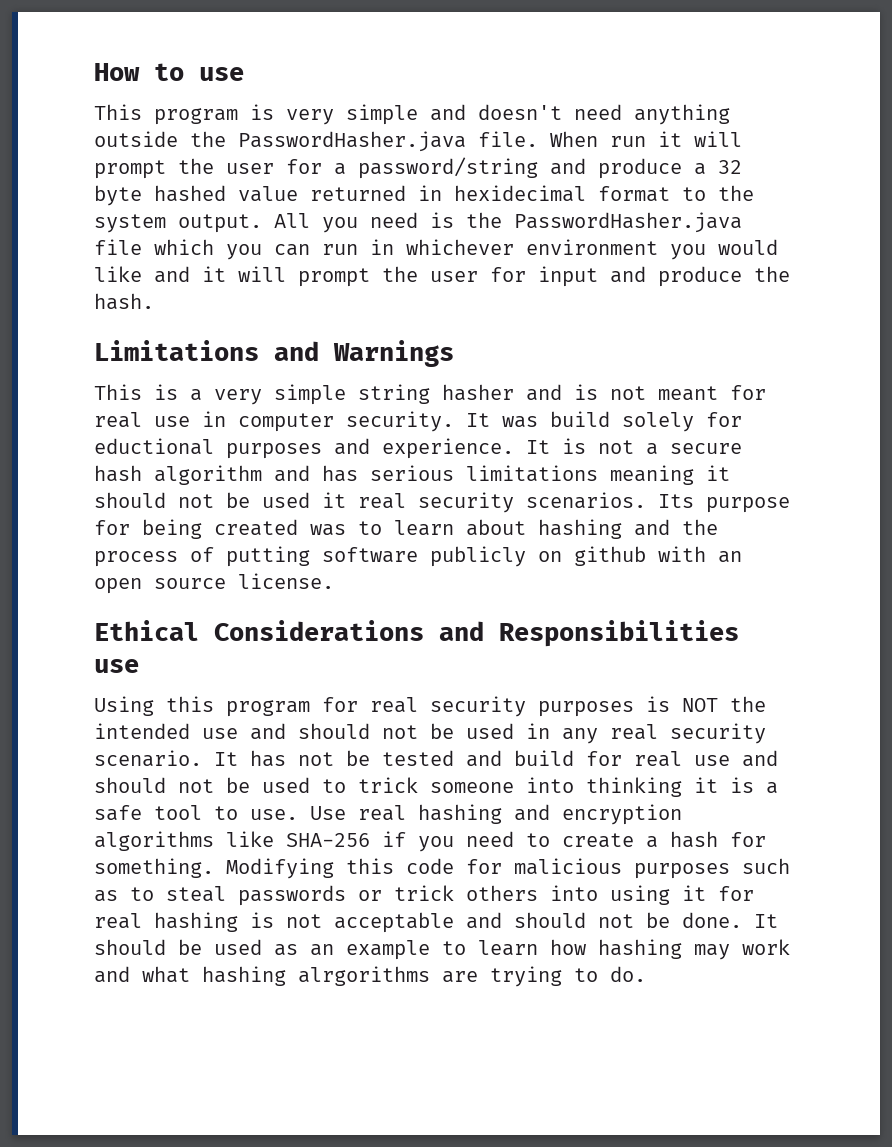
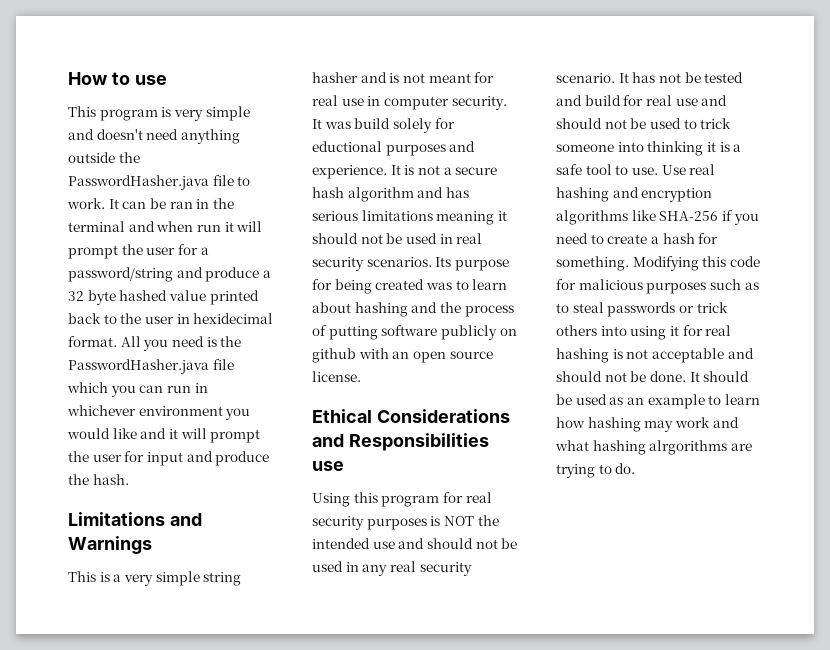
[478,131,598,147] file. When -> [212,175,251,186] [67,198,234,209] [68,221,194,232] file to work. It can be ran in the terminal and when
[310,185,754,202] [94,214,262,233] returned in hexidecimal format to the system output. -> [209,290,259,305] [68,313,274,324] [68,336,117,347] printed back to the user in hexidecimal format.
[322,492,346,508] it -> [439,234,453,244] in

